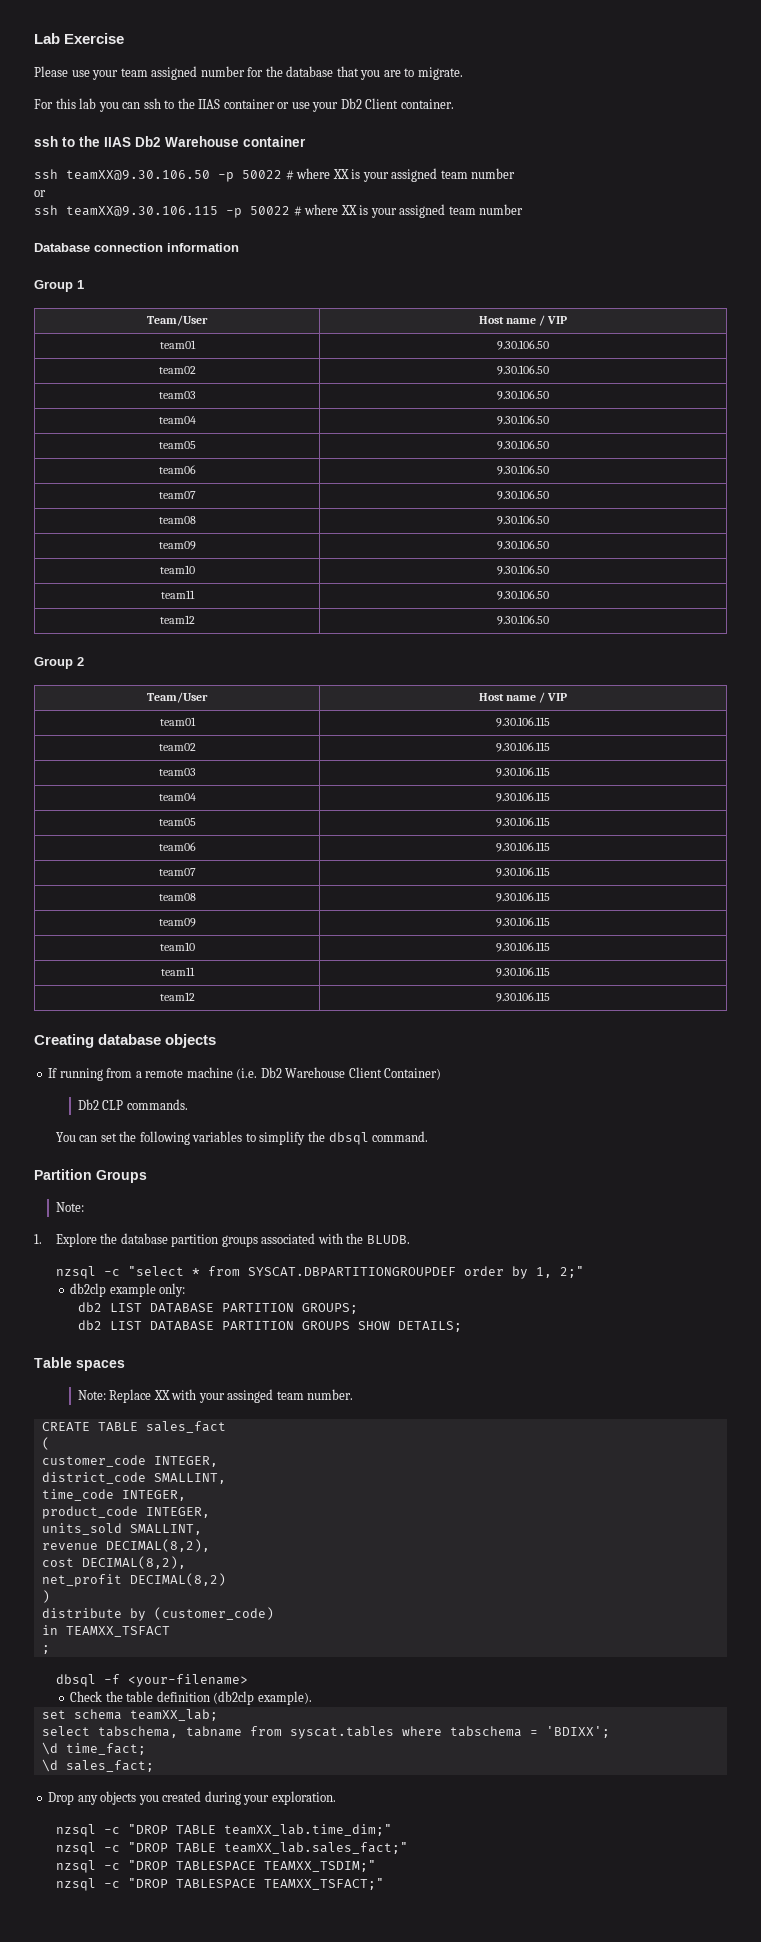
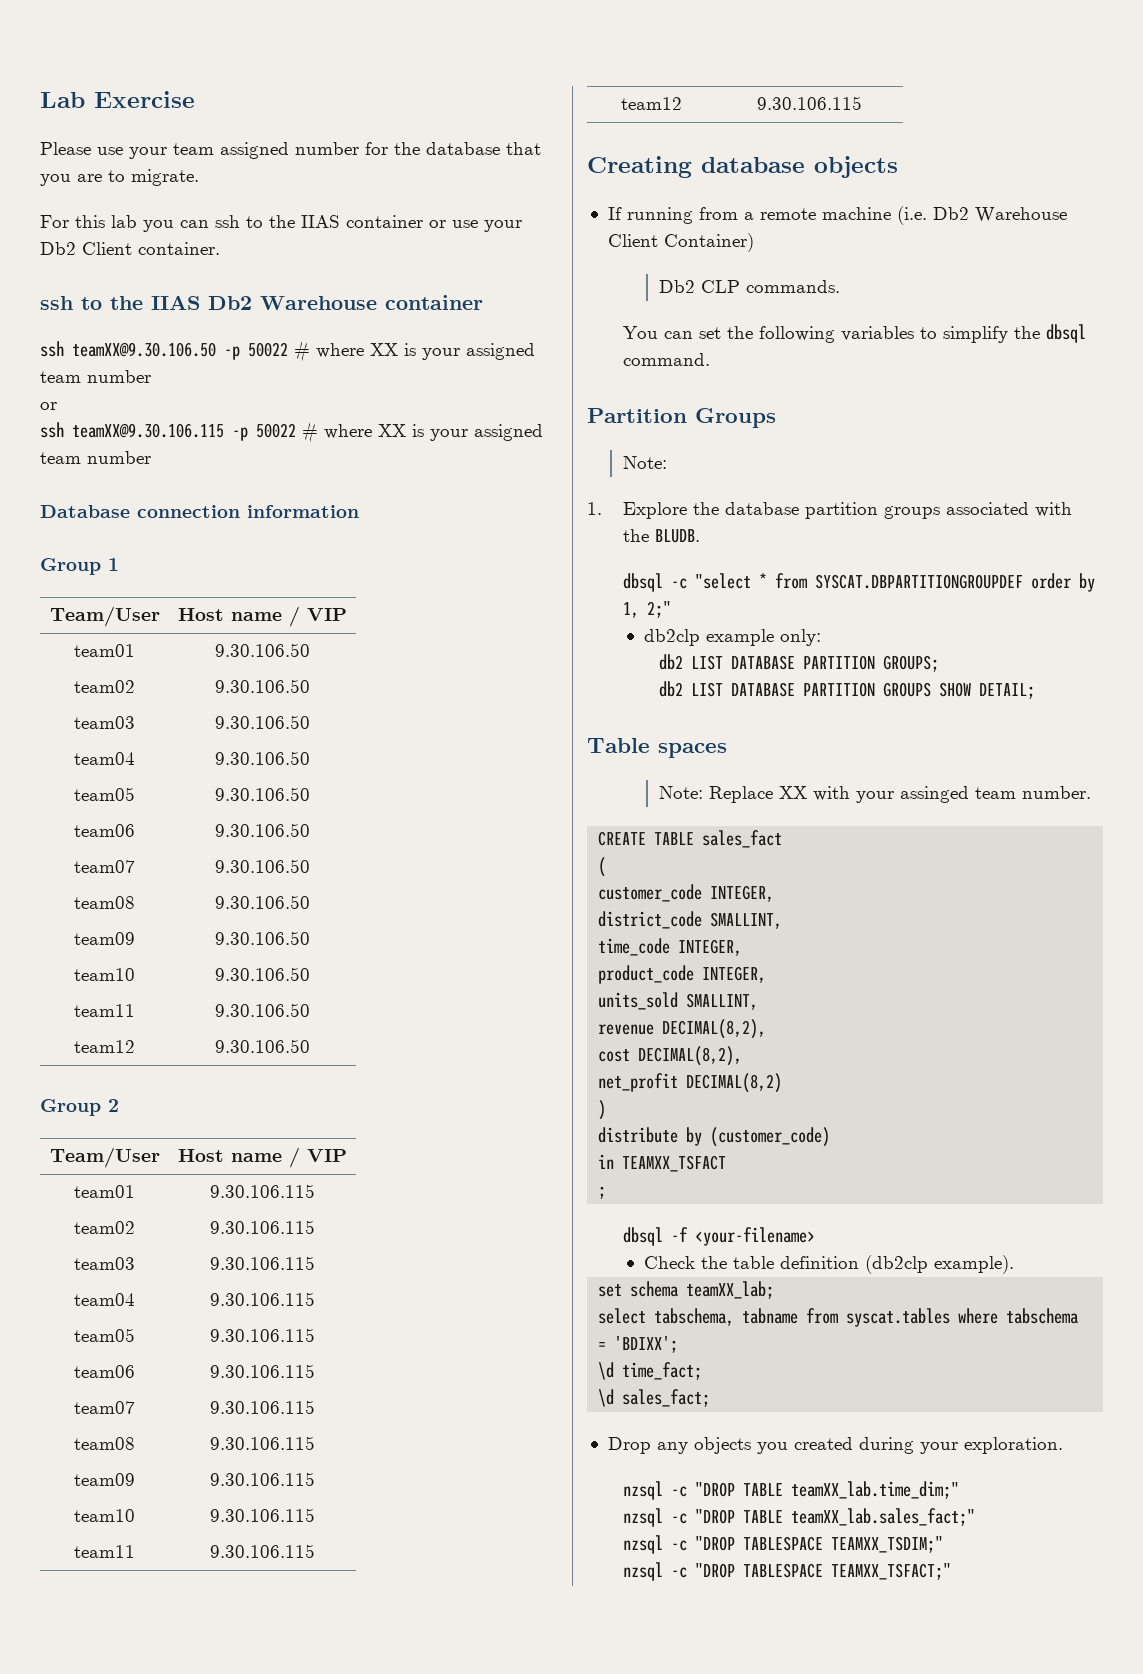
[55,1266,96,1279] nzsql -> [622,573,663,592] dbsql
[397,1321,462,1332] DETAILS; -> [978,683,1035,699] DETAIL;

